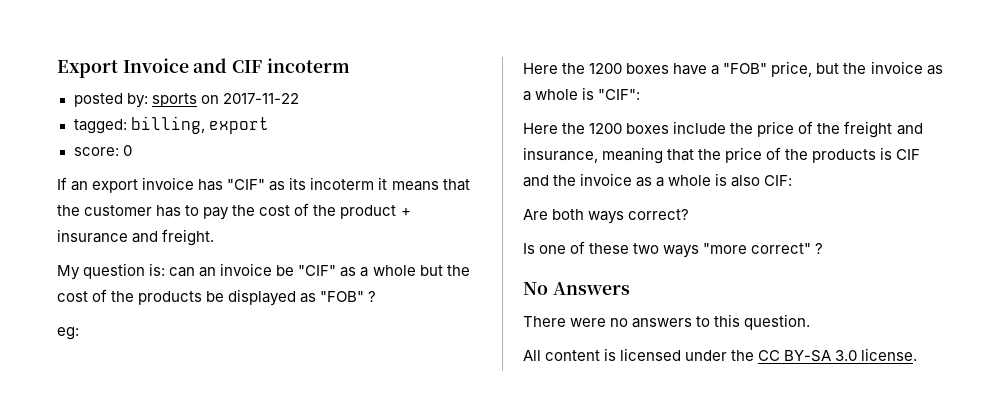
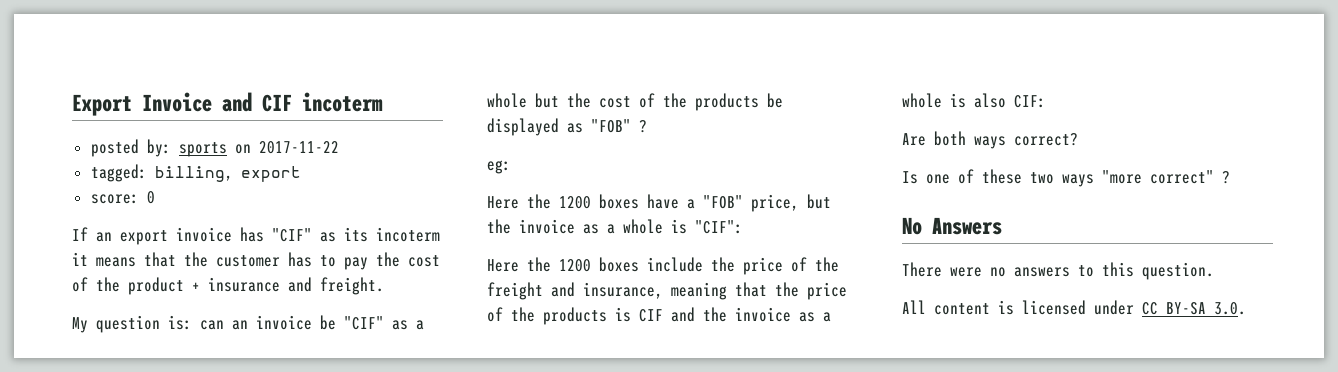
[731,350,755,361] the -> (1134, 307) none
[835,348,918,361] 3.0 license. -> [1214,302,1246,315] 3.0.

